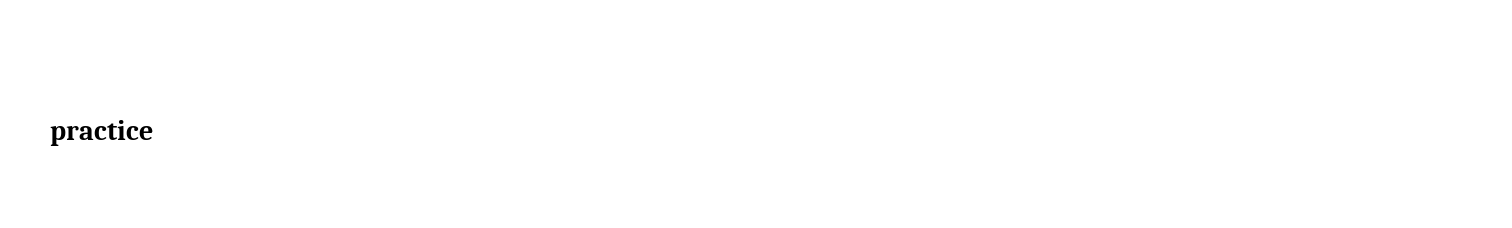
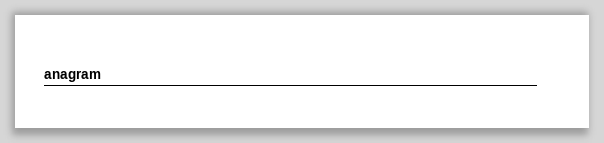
[50,120,153,146] practice -> [44,70,101,82] anagram

